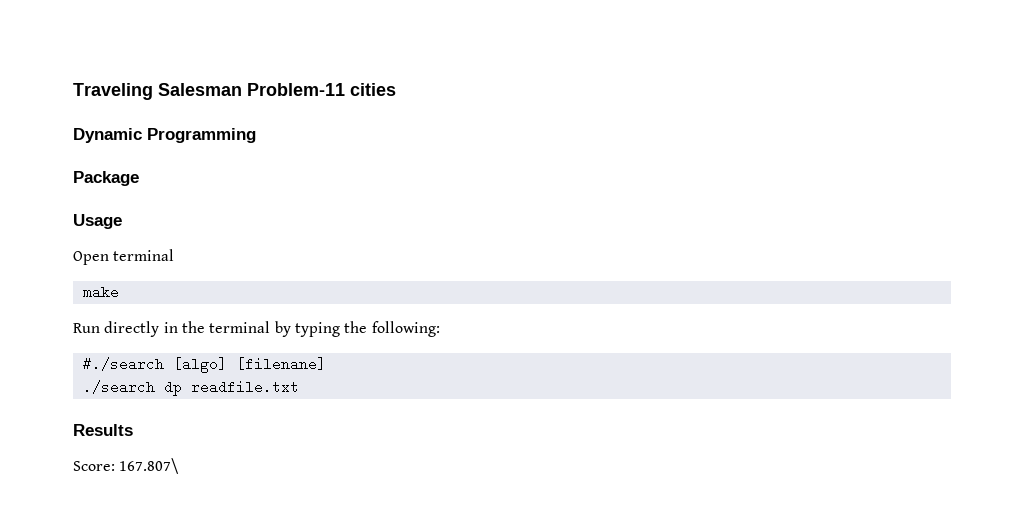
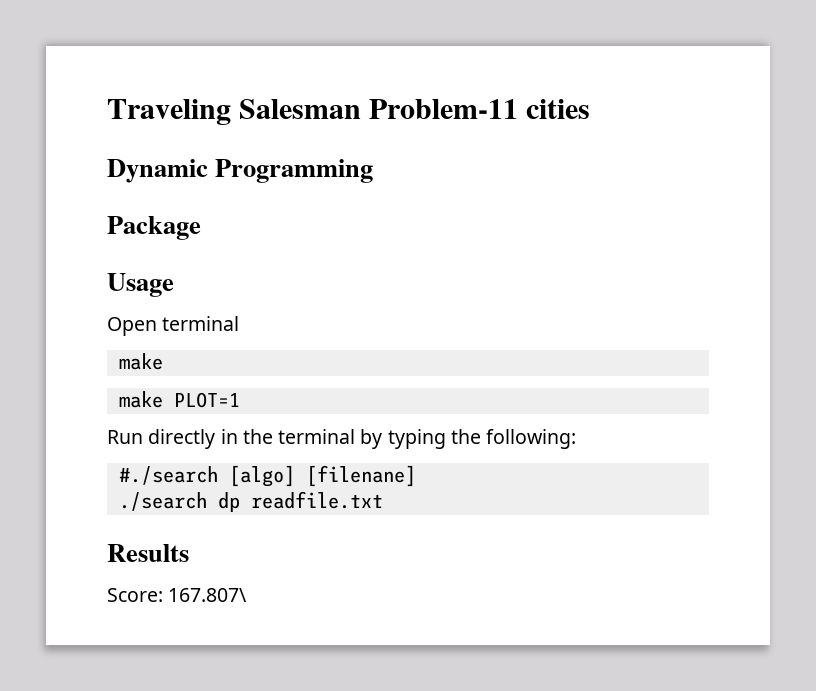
(119, 292) none -> [118,391,240,408] // make PLOT=1

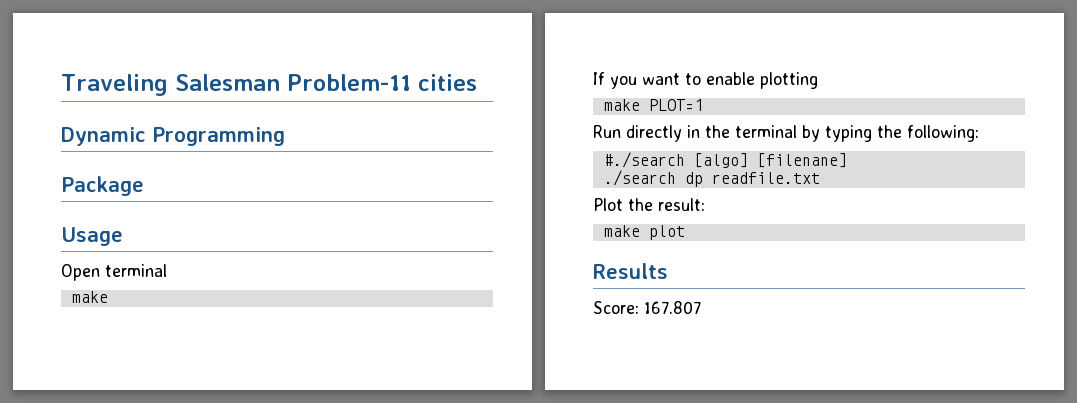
(163, 361) none -> [593,72,818,89] // If you want to enable plotting
(383, 500) none -> [593,198,705,211] [603,225,685,240] // Plot the result: // make plot
[168,588,248,602] 167.807\ -> [644,301,701,314] 167.807

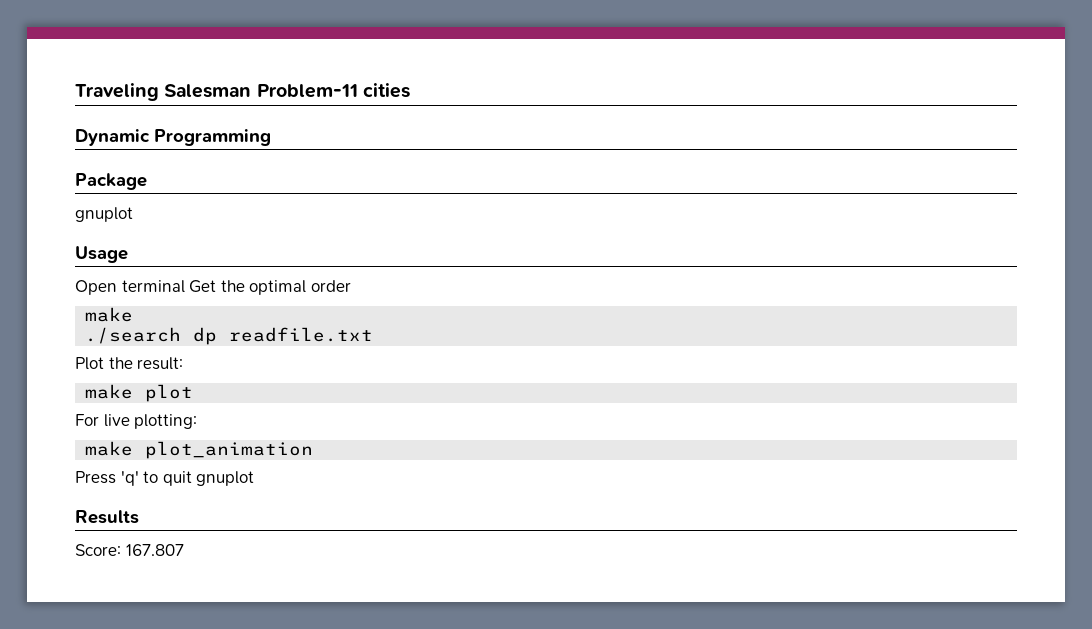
(144, 186) none -> [75,207,133,222] // gnuplot
[71,291,108,303] [593,72,818,89] [603,99,703,111] [593,125,979,142] [603,152,847,168] // make // If you want to enable plotting // make PLOT=1 // Run directly in the terminal by typing the following: // #./search [algo] [filenane] -> [189,280,351,295] [85,307,134,322] Get the optimal order // make
(685, 232) none -> [75,414,198,429] [85,441,314,459] [75,471,255,486] // For live plotting: // make plot_animation // Press 'q' to quit gnuplot

